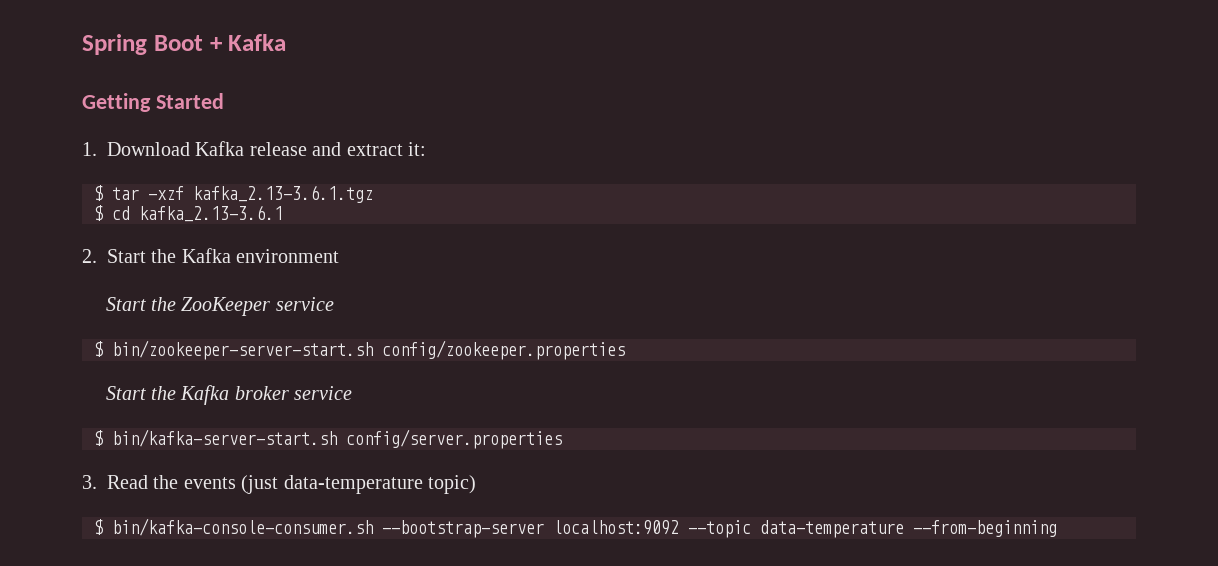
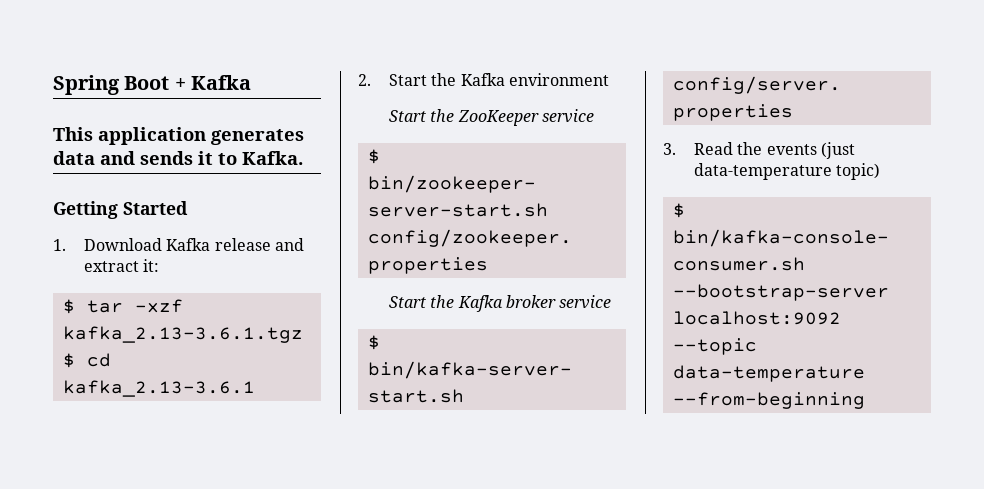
(287, 42) none -> [53,127,304,145] [53,151,303,165] // This application generates data and sends it to Kafka.

